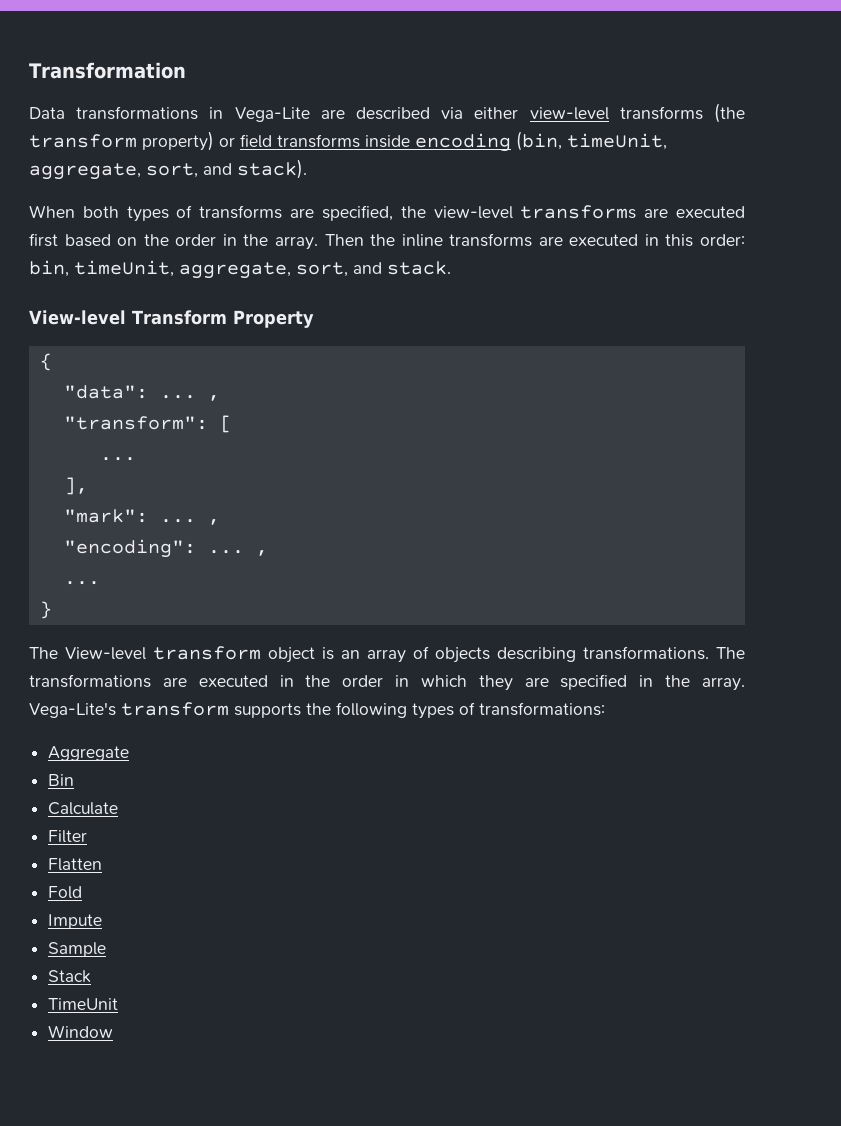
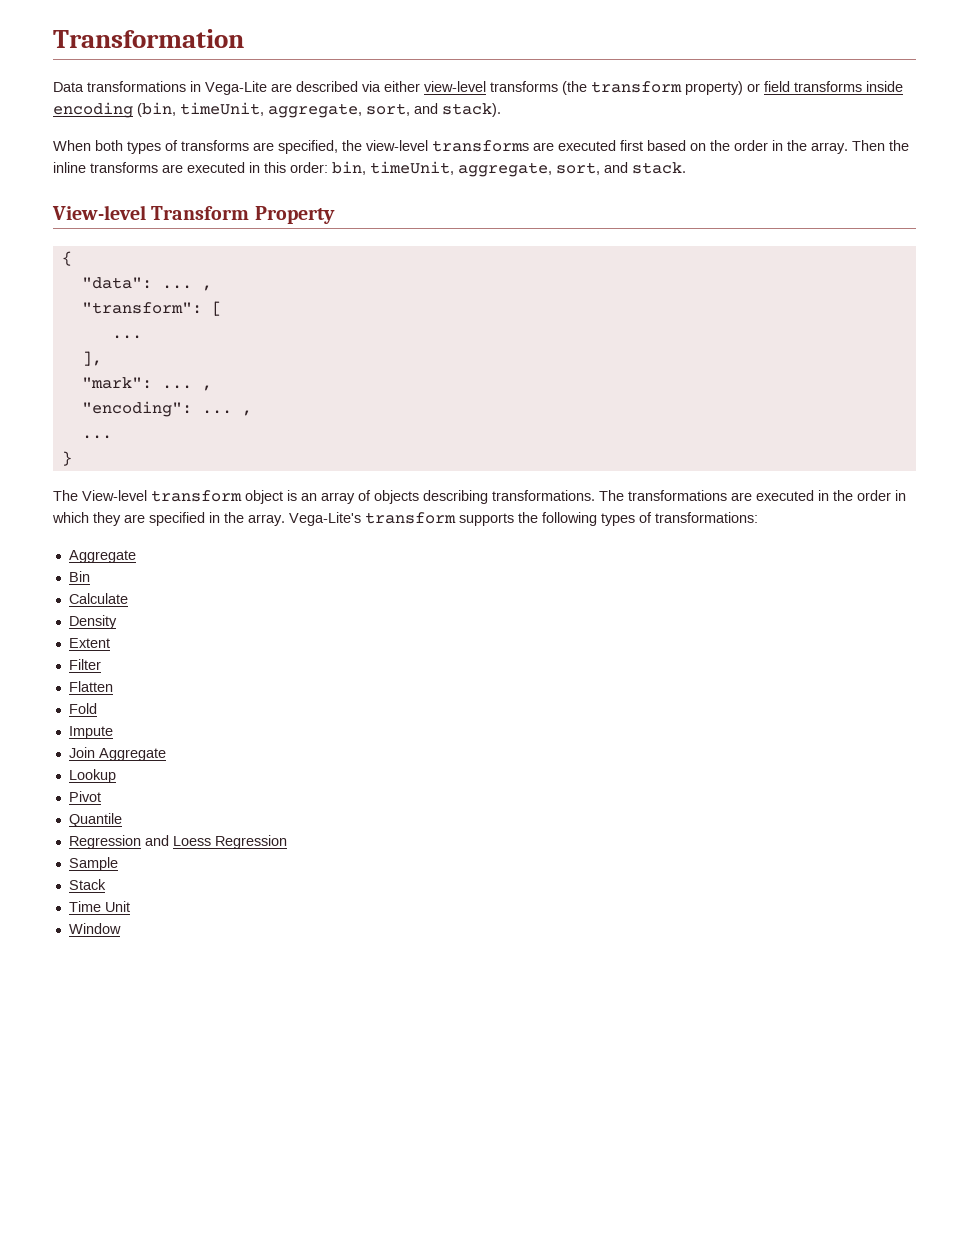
(119, 808) none -> [68,615,117,629] [68,638,110,648] // Density // Extent
(103, 921) none -> [68,747,166,761] [68,769,116,783] [68,791,101,802] [68,813,122,827] [68,835,287,849] // Join Aggregate // Lookup // Pivot // Quantile // Regression and Loess Regression
[48,998,119,1010] TimeUnit -> [68,901,130,912] Time Unit

